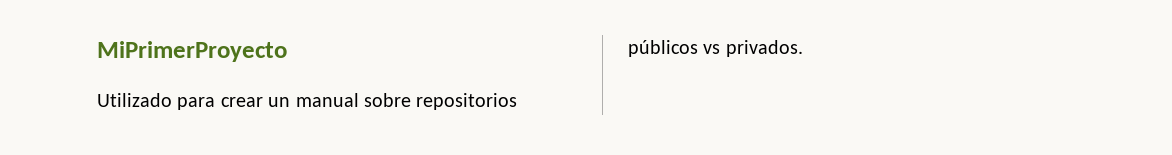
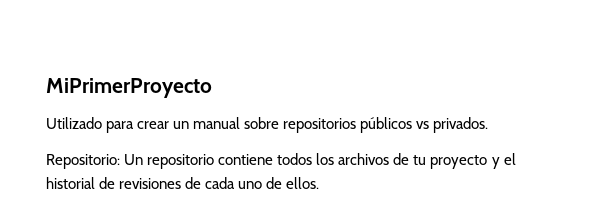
(803, 48) none -> [46,153,516,169] [46,177,320,189] // Repositorio: Un repositorio contiene todos los archivos de tu proyecto y el historial de revisiones de cada uno de ellos.

